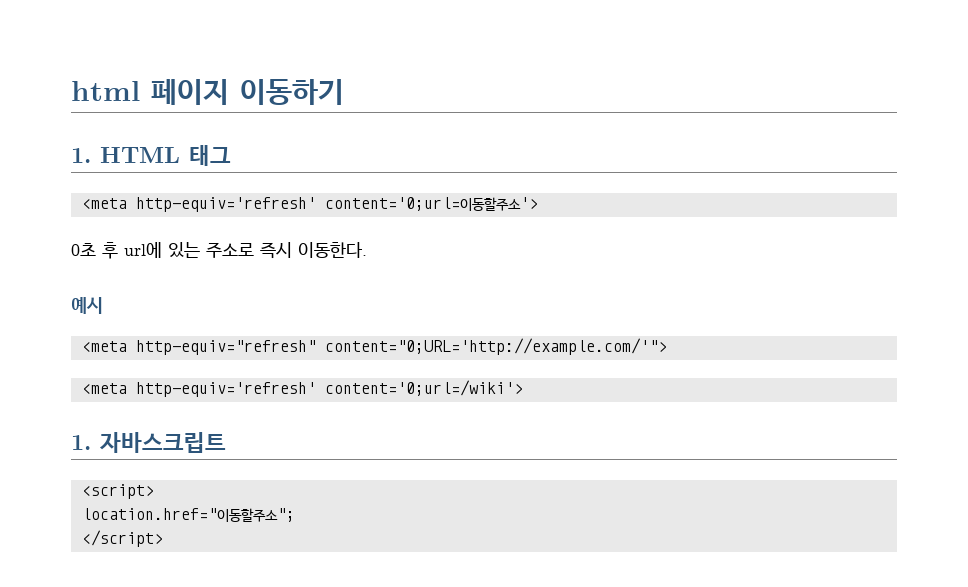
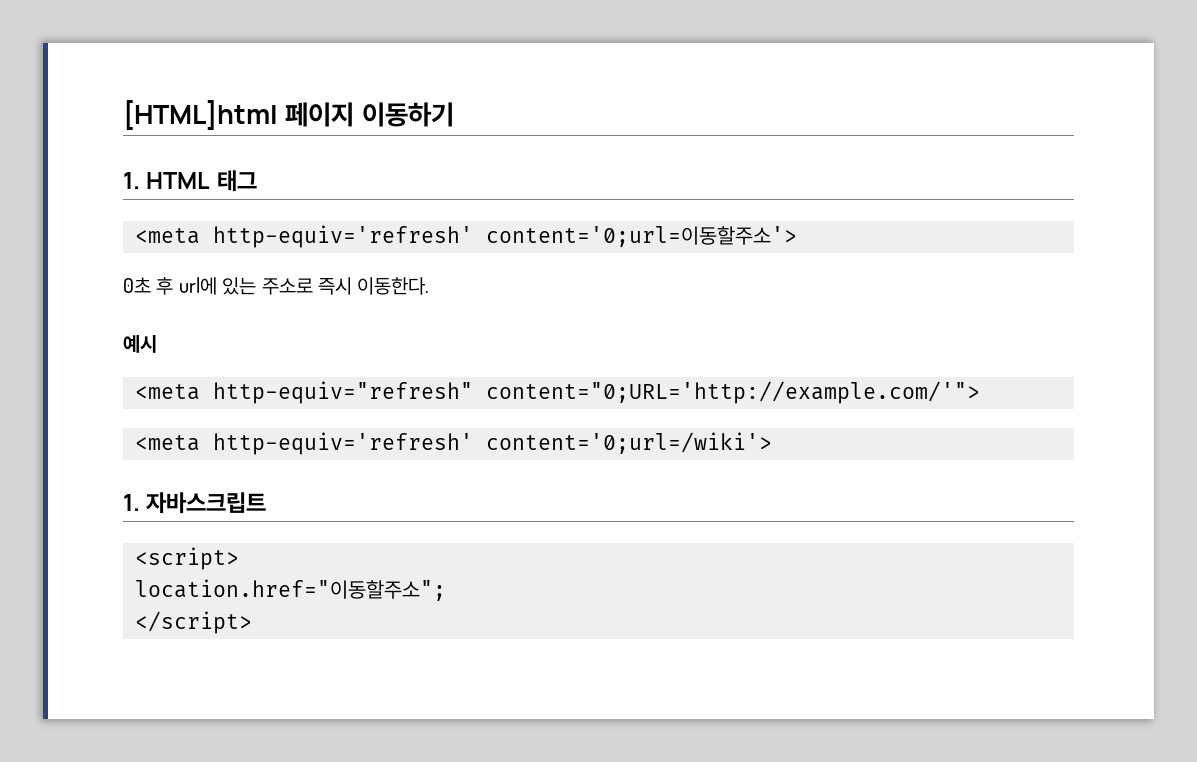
[71,81,140,101] html -> [123,100,278,130] [HTML]html

